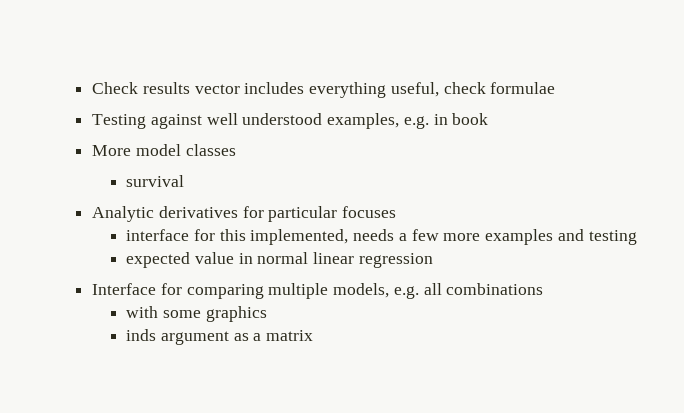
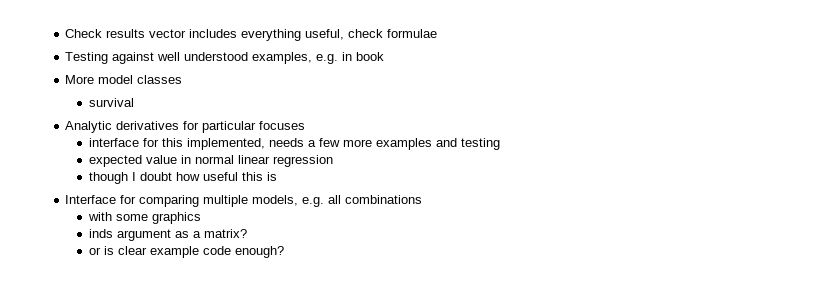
(433, 260) none -> [88,172,277,184] // though I doubt how useful this is
[266,330,314,341] matrix -> [203,229,247,238] [88,246,284,258] matrix? // or is clear example code enough?

